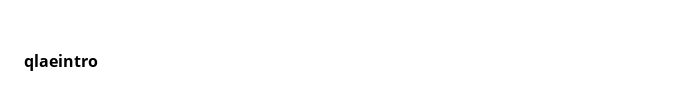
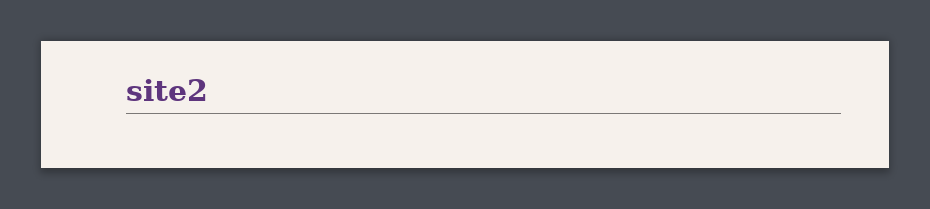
[24,54,98,71] qlaeintro -> [126,79,208,101] site2

